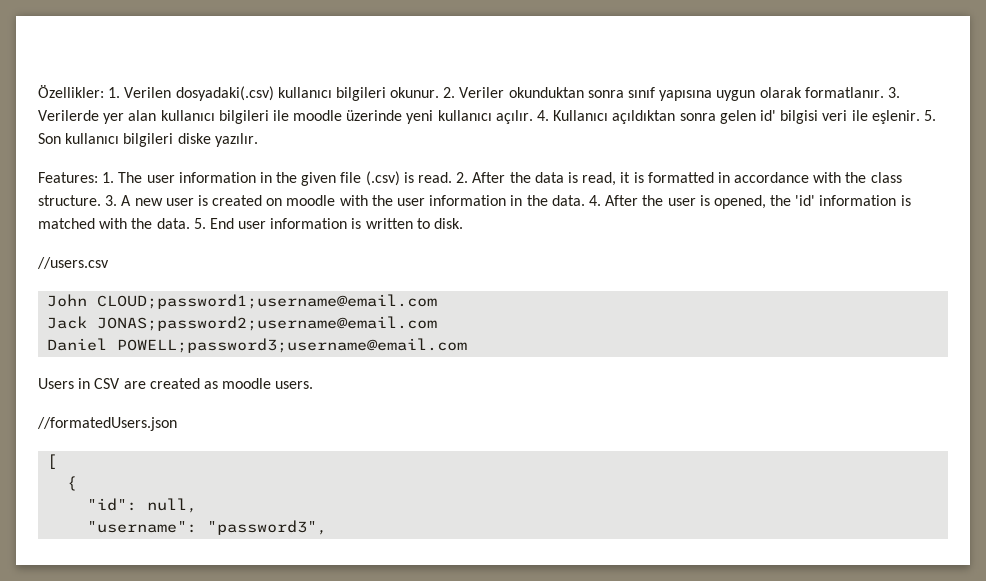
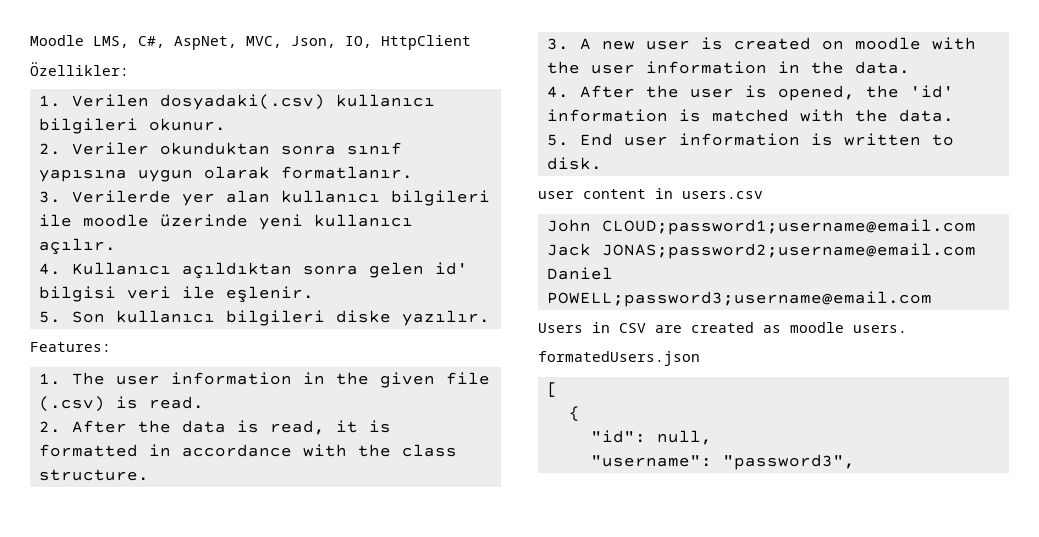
(38, 91) none -> [30,35,471,50] Moodle LMS, C#, AspNet, MVC, Json, IO, HttpClient //
(104, 91) none -> (129, 69) //
(440, 92) none -> (226, 124) //
(884, 92) none -> (413, 172) //
(533, 117) none -> (116, 246) //
(920, 117) none -> (314, 294) //
(98, 177) none -> (111, 347) //
(453, 177) none -> (204, 402) //
(101, 200) none -> (149, 475) //
(585, 200) none -> (910, 67) //
(190, 223) none -> (954, 115) //
[37,257,109,269] //users.csv -> [538,188,763,199] user content in users.csv
[37,417,177,431] //formatedUsers.json -> [538,351,700,366] formatedUsers.json

